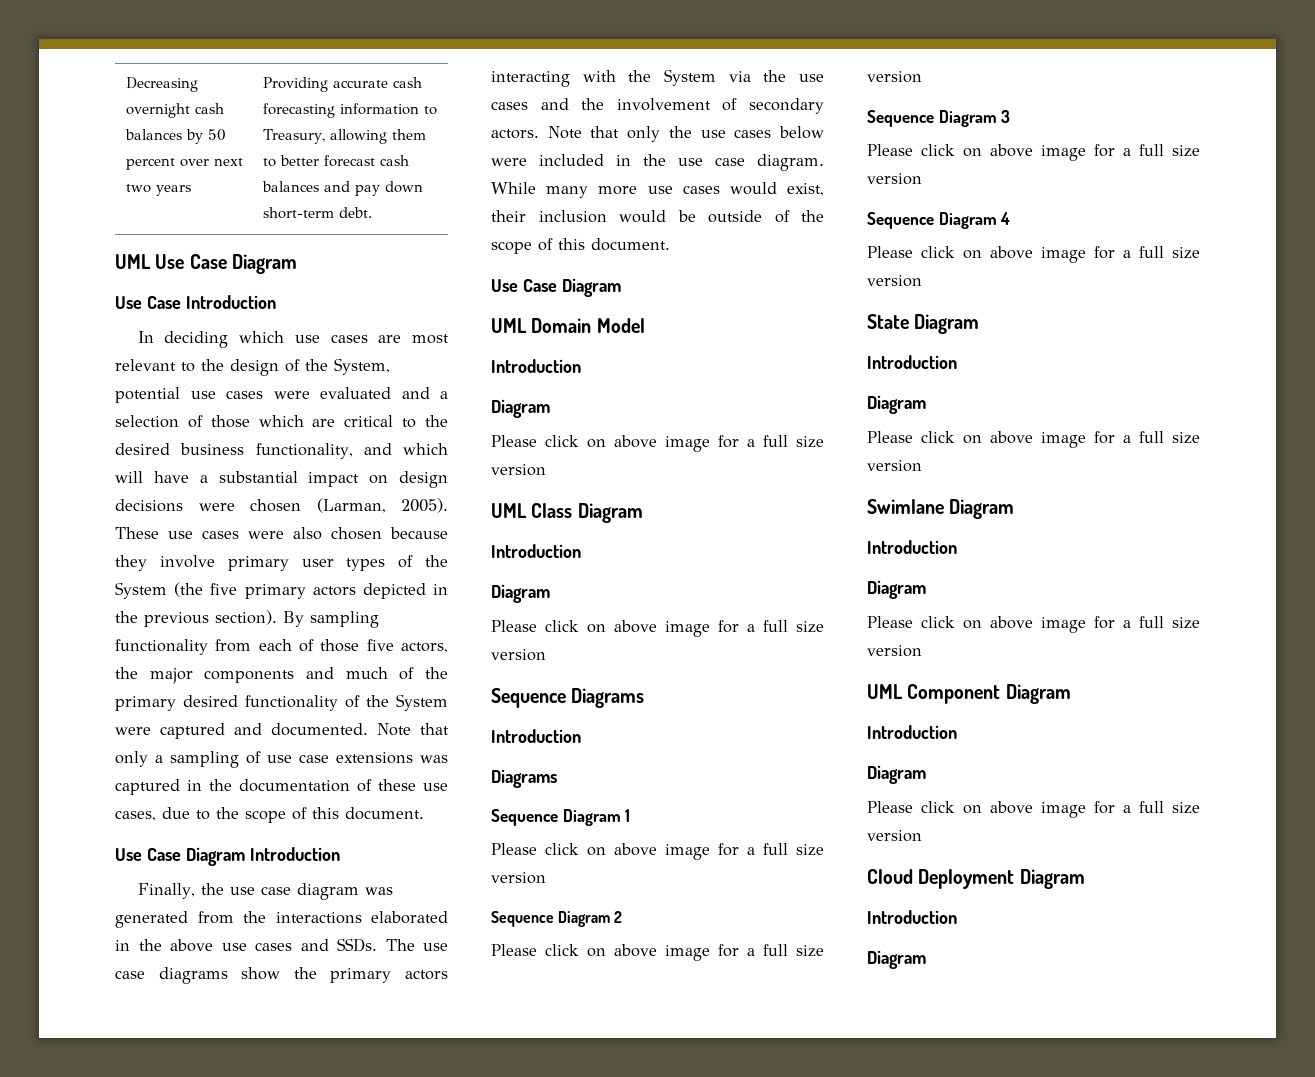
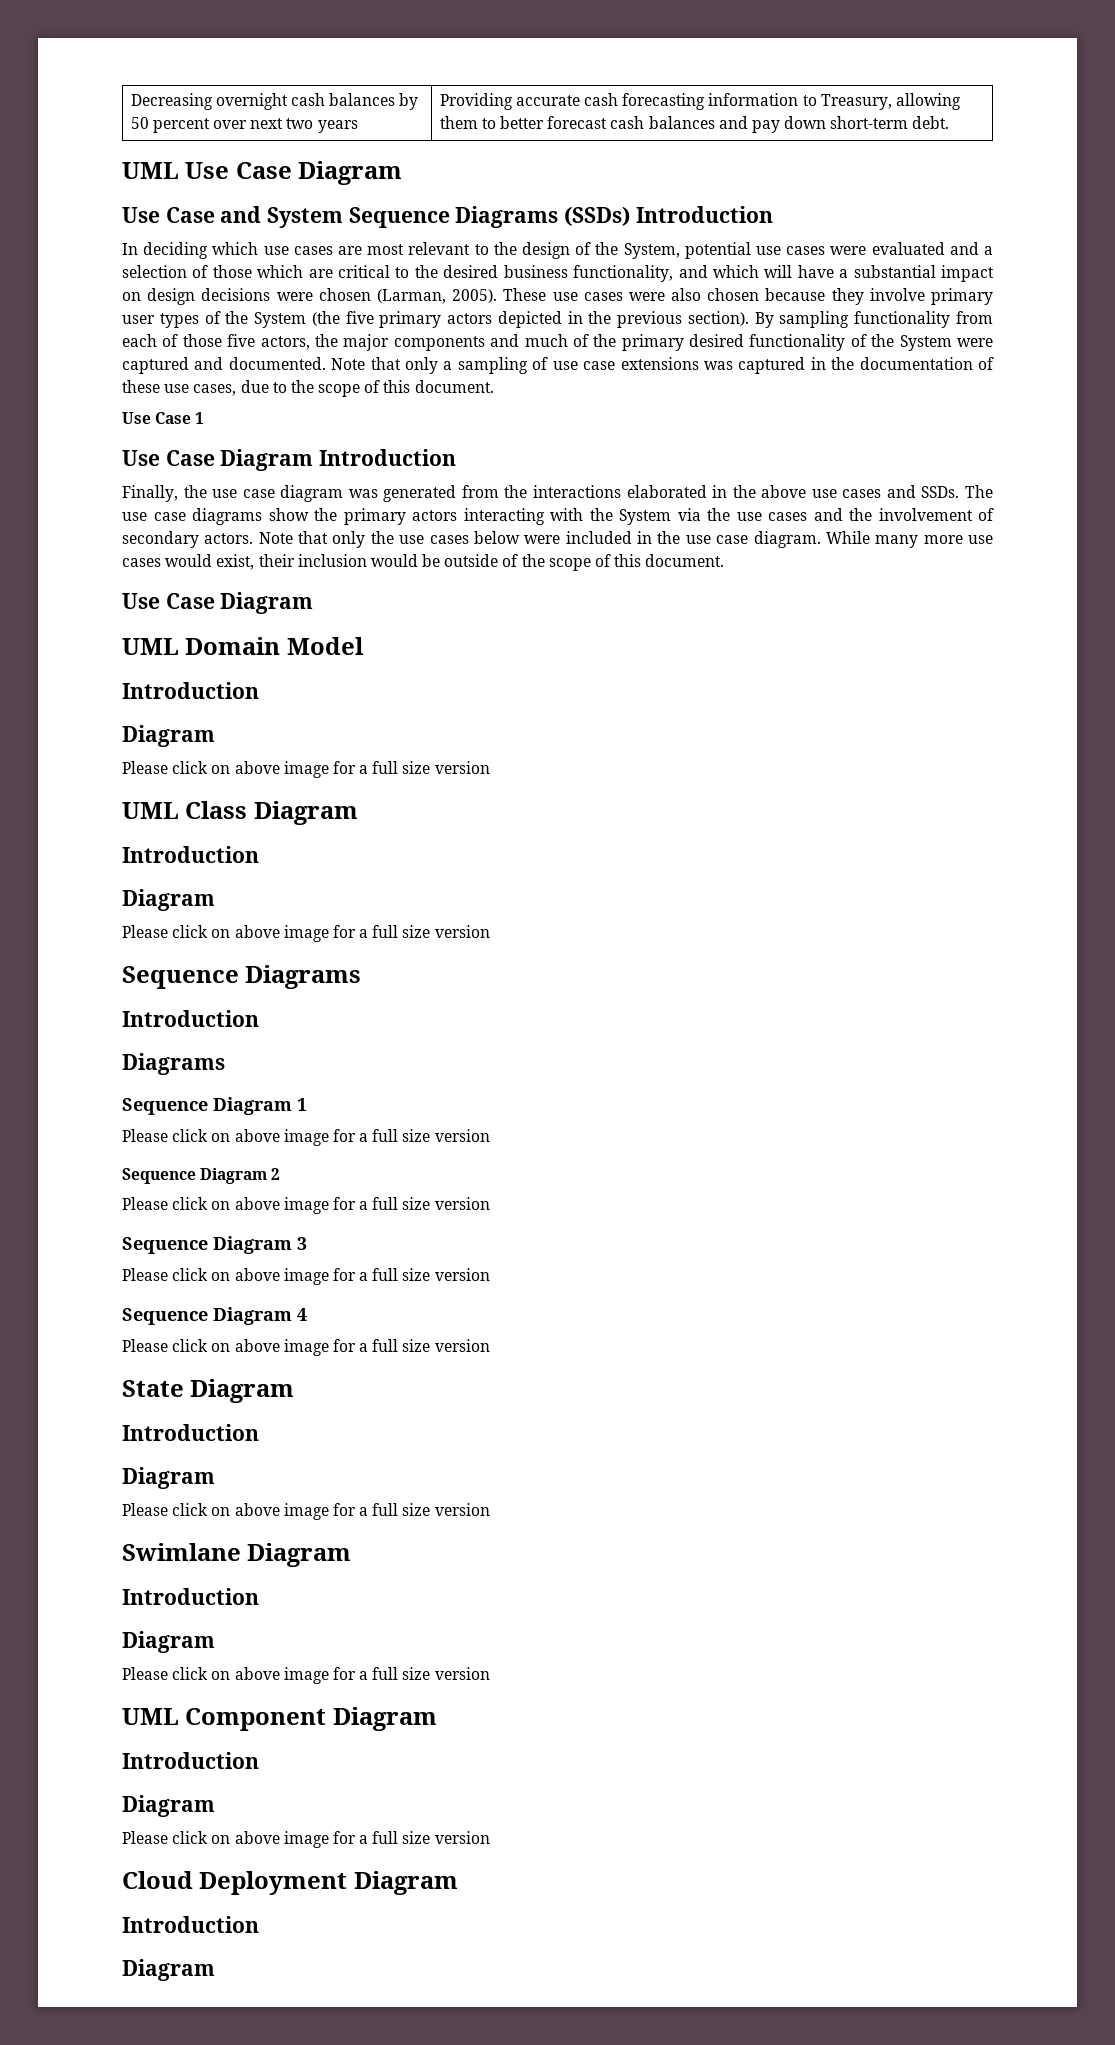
(181, 302) none -> [220,206,631,228] and System Sequence Diagrams (SSDs)
(424, 813) none -> [122,412,205,424] // Use Case 1

